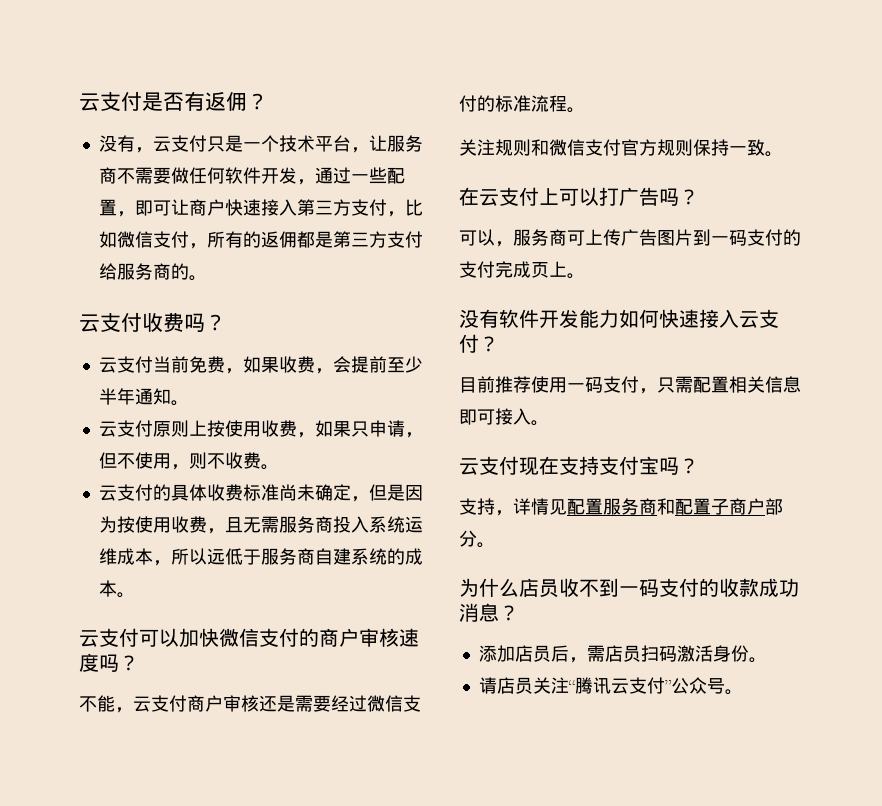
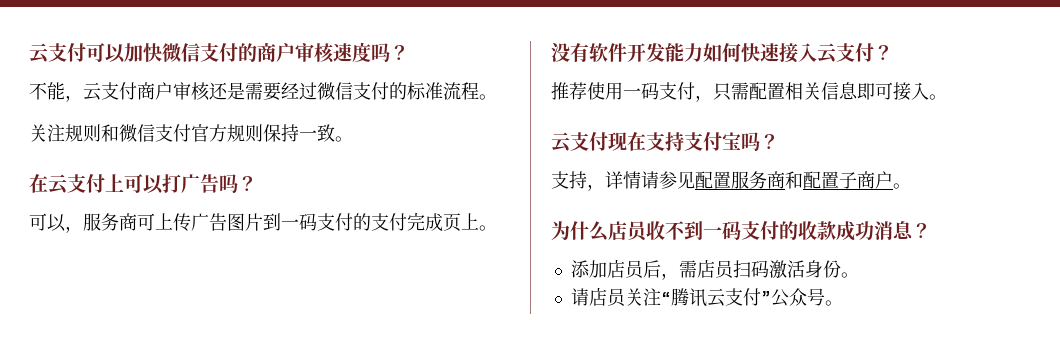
[79,91,268,111] [98,135,423,153] [98,167,405,185] [98,199,423,217] [98,231,423,249] [98,263,207,281] [79,312,226,332] [98,356,423,374] [98,388,189,406] [98,420,423,438] [98,452,279,470] [98,484,423,502] [98,516,423,534] [98,548,423,566] [98,580,135,598] [79,628,139,647] 云支付是否有返佣？ // 没有，云支付只是一个技术平台，让服务商不需要做任何软件开发，通过一些配置，即可让商户快速接入第三方支付，比如微信支付，所有的返佣都是第三方支付给服务商的。 // 云支付收费吗？ // 云支付当前免费，如果收费，会提前至少半年通知。 // 云支付原则上按使用收费，如果只申请，但不使用，则不收费。 // 云支付的具体收费标准尚未确定，但是因为按使用收费，且无需服务商投入系统运维成本，所以远低于服务商自建系统的成本。 // 云支付 -> [29,42,86,64] 云支付
[459,376,495,393] 目前 -> (893, 52) none
(549, 506) none -> [641,171,677,189] 请参
[765,498,783,515] [459,530,477,547] 部分 -> (893, 180) none

